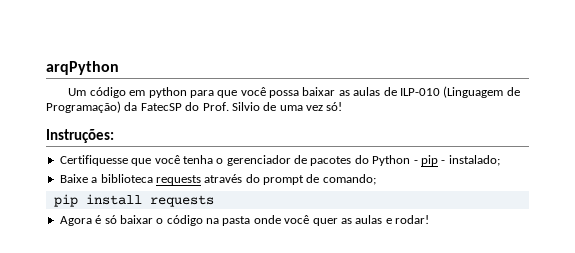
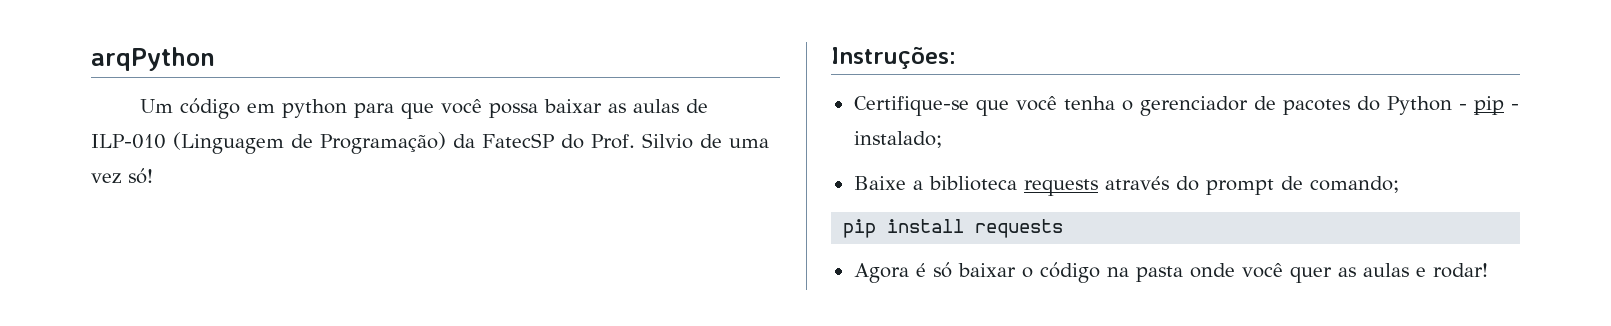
[59,155,128,166] Certifiquesse -> [853,96,969,116] Certifique-se

